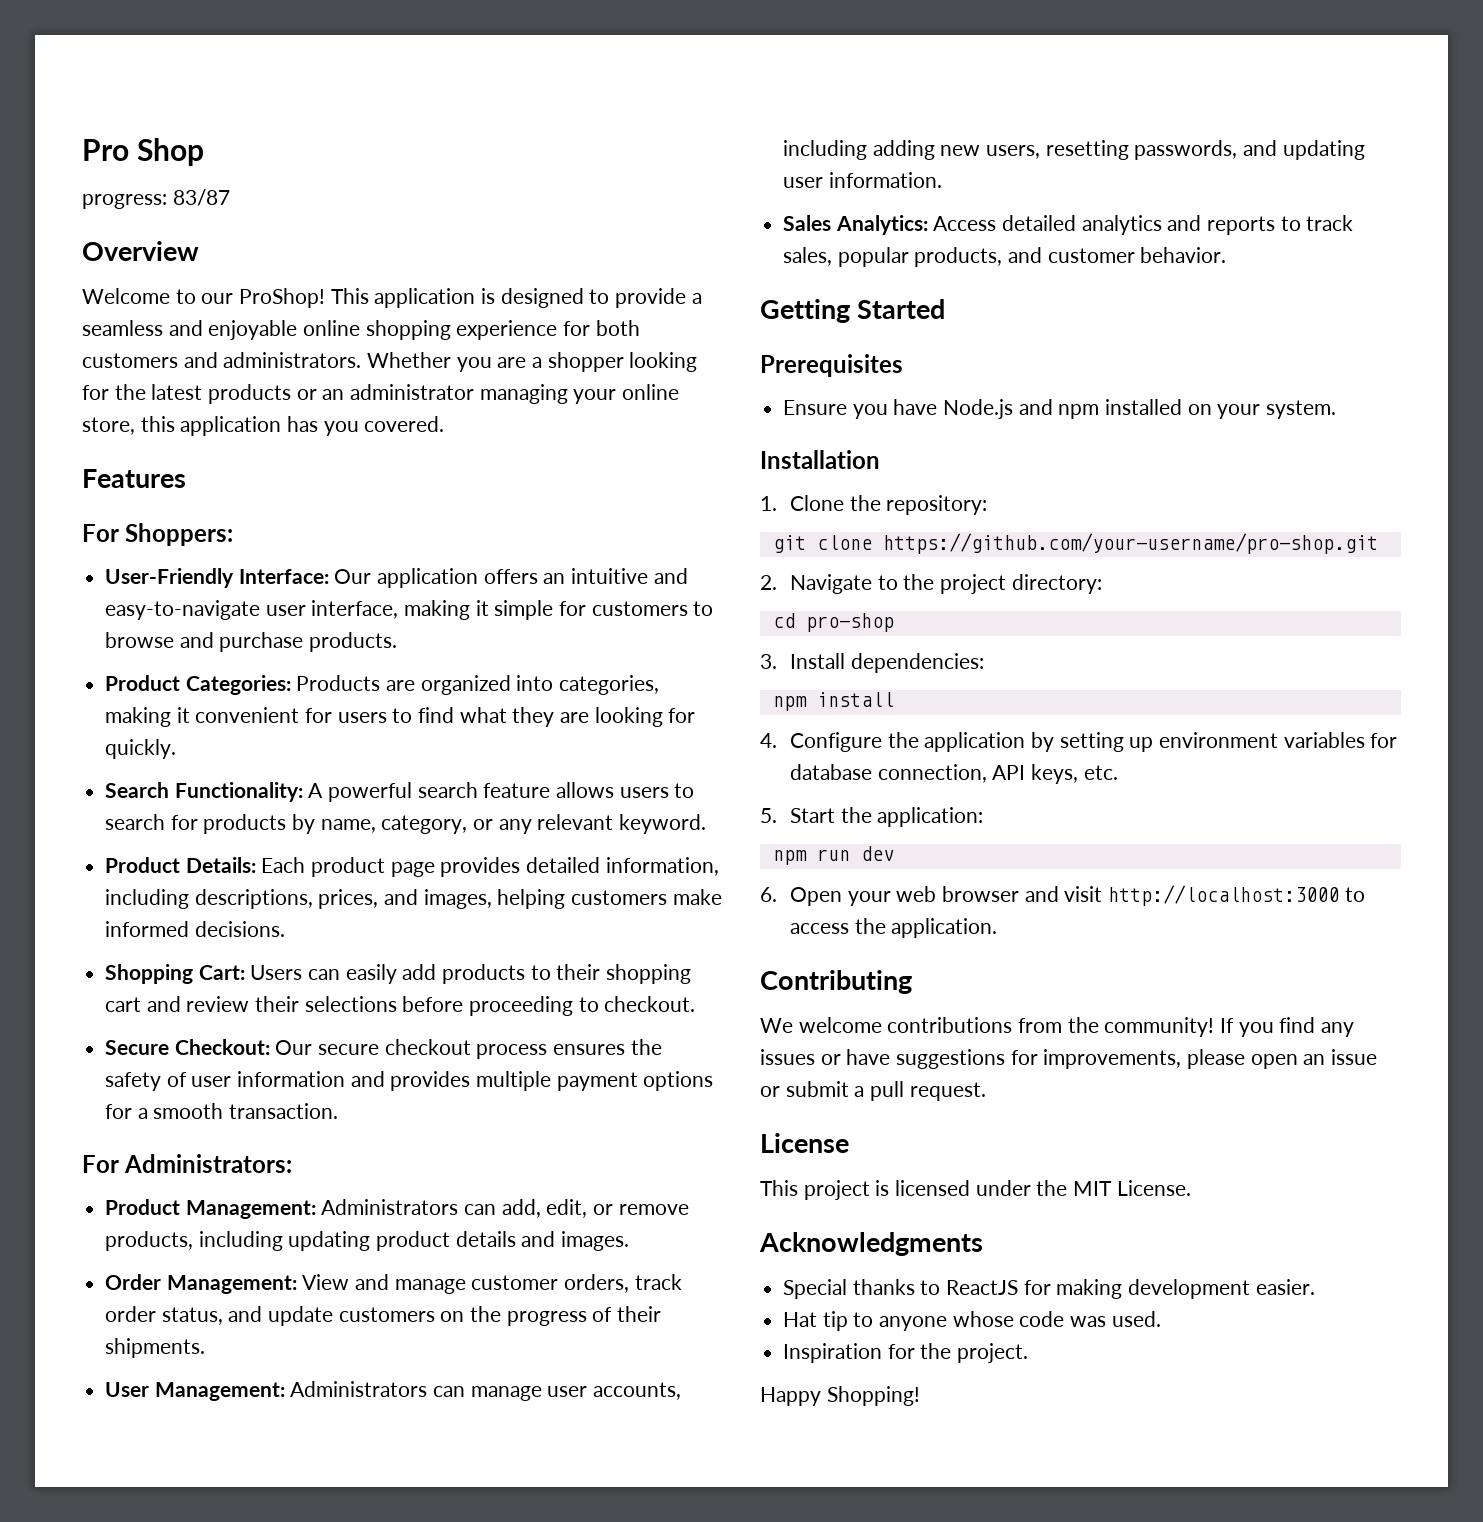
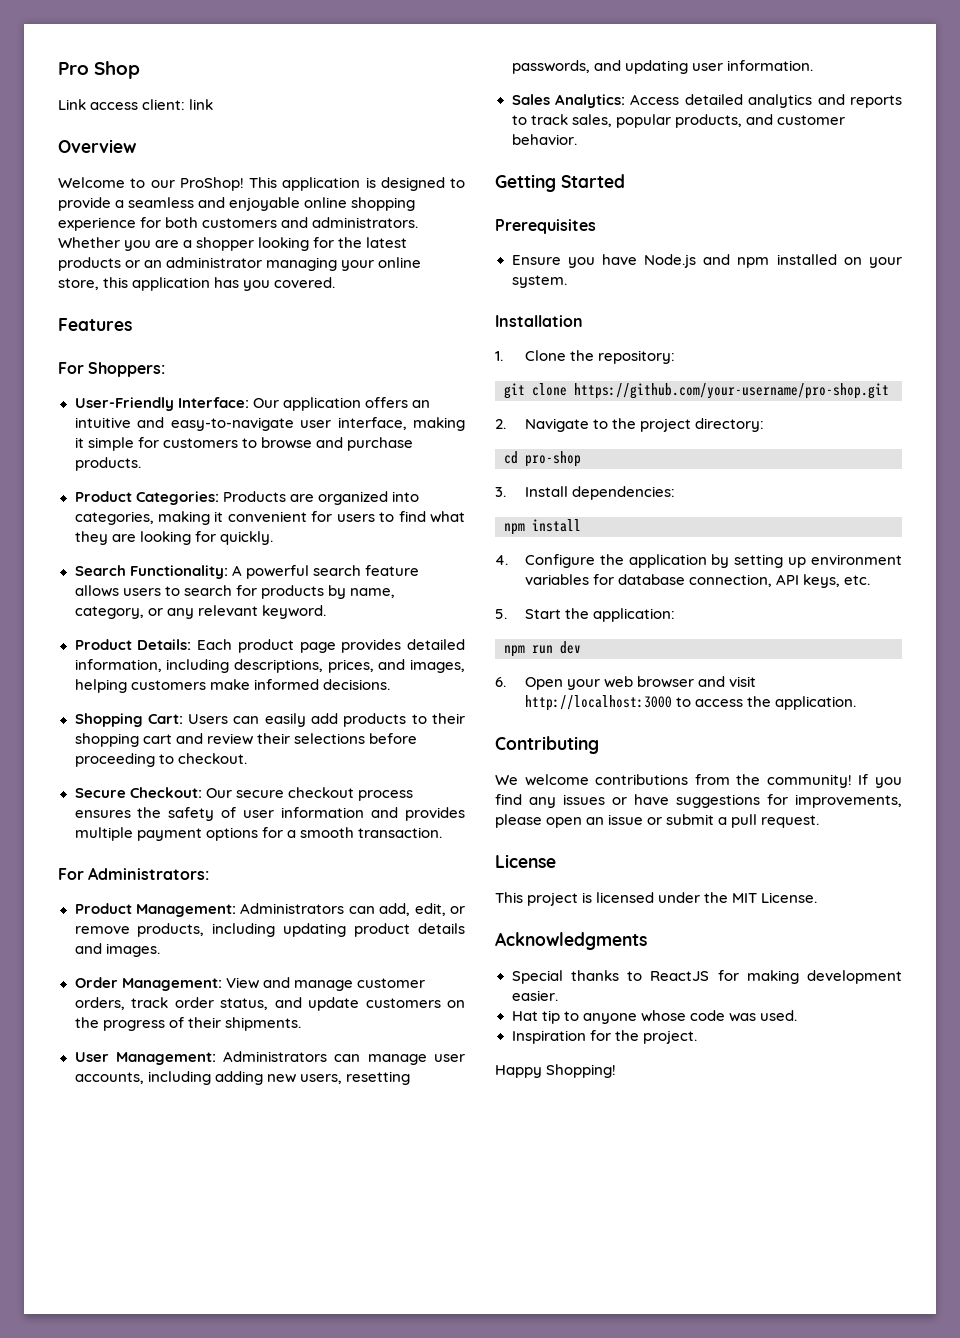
[82,189,230,209] progress: 83/87 -> [58,99,214,110] Link access client: link

